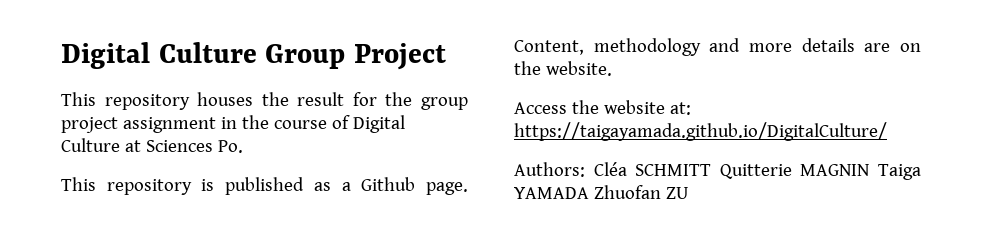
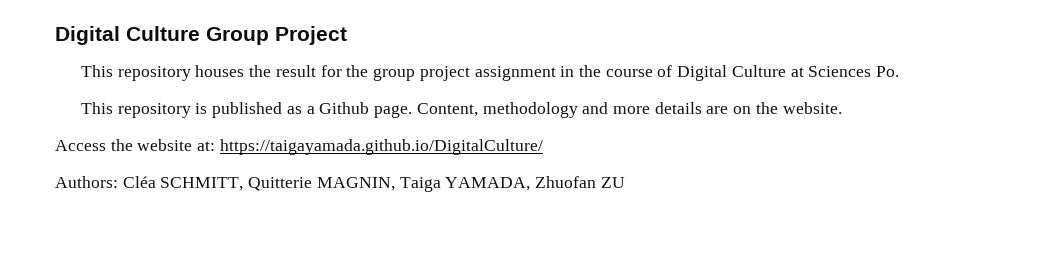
[635,164,921,180] [514,187,589,199] SCHMITT Quitterie MAGNIN Taiga YAMADA -> [160,177,531,192] SCHMITT, Quitterie MAGNIN, Taiga YAMADA,

